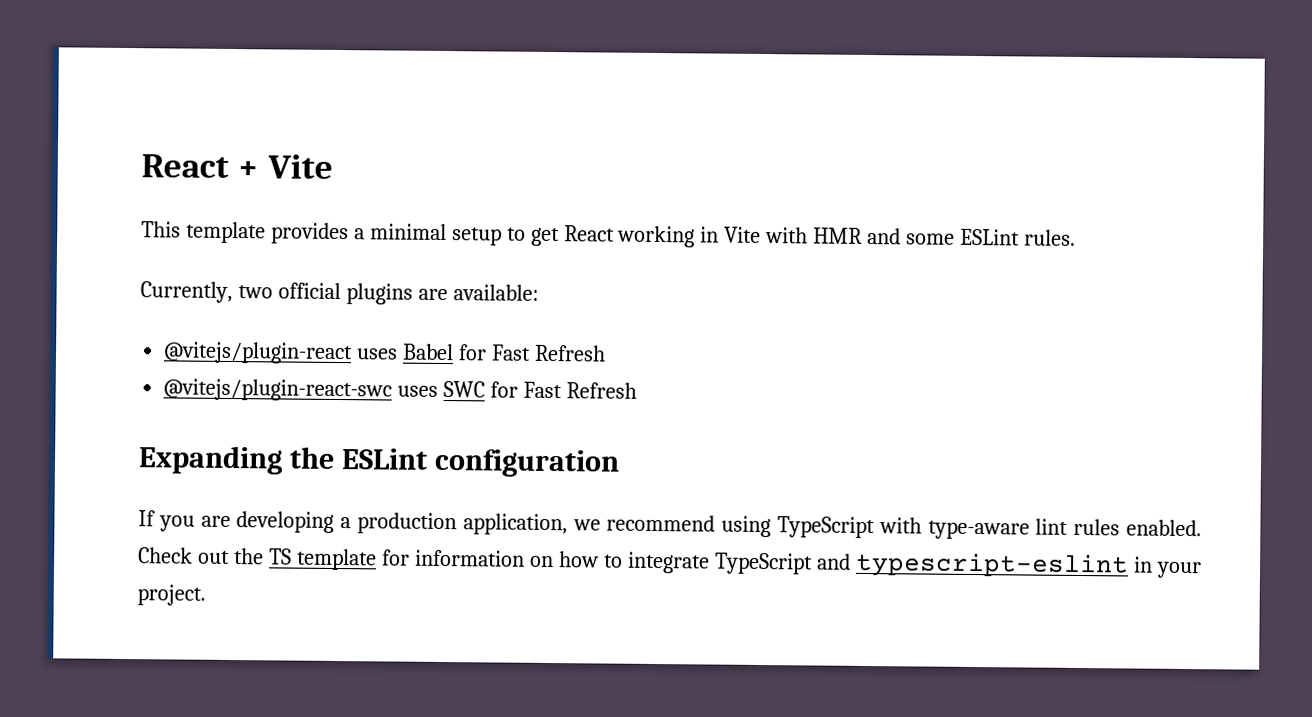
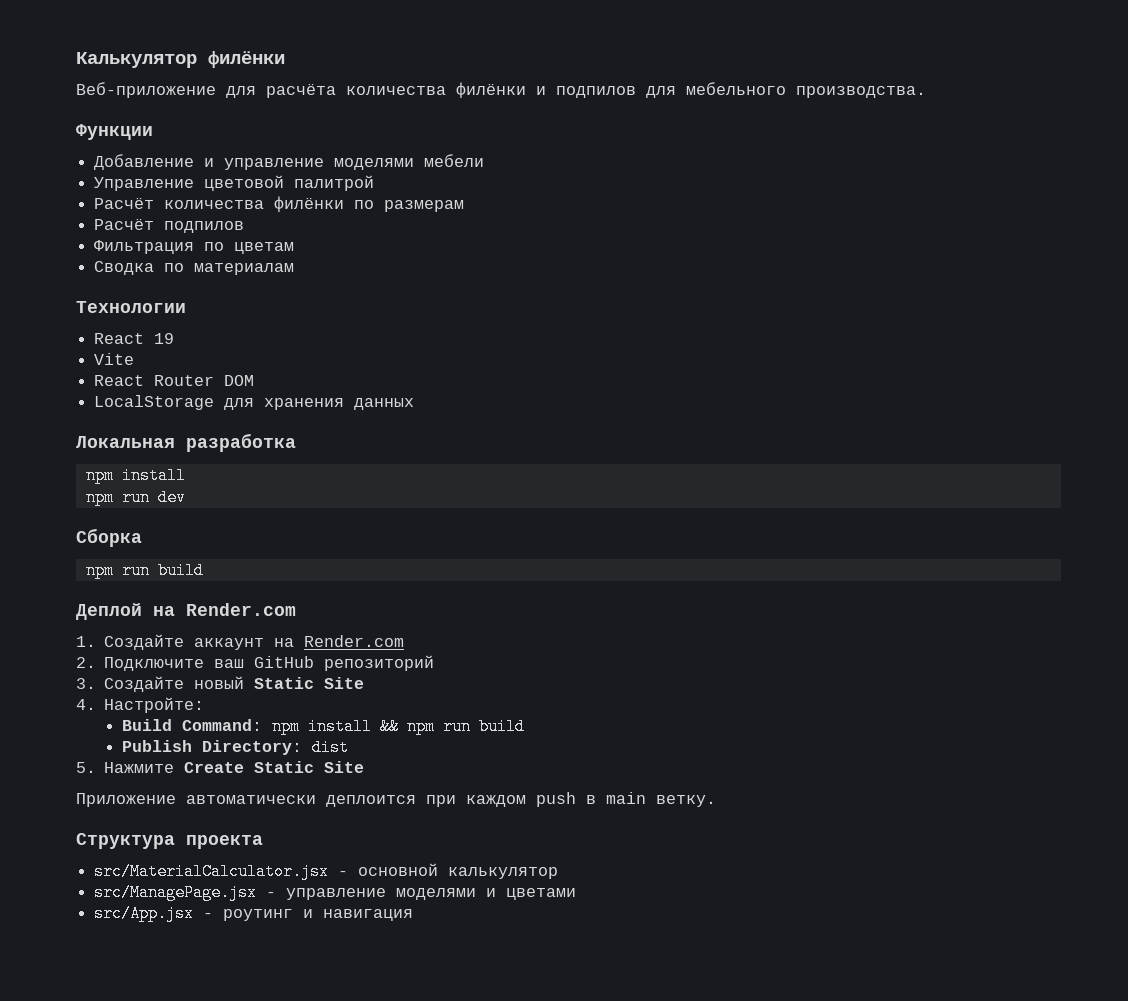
[141,154,333,179] [141,221,1076,248] [140,281,539,305] [163,341,606,365] [163,378,637,402] [138,445,620,478] [138,510,1202,540] [138,547,1202,579] [137,584,206,606] React + Vite // This template provides a minimal setup to get React working in Vite with HMR and some ESLint rules. // Currently, two official plugins are available: // @vitejs/plugin-react uses Babel for Fast Refresh // @vitejs/plugin-react-swc uses SWC for Fast Refresh // Expanding the ESLint configuration // If you are developing a production application, we recommend using TypeScript with type-aware lint rules enabled. Check out the TS template for information on how to integrate TypeScript and typescript-eslint in your project. -> [76,51,285,68] [76,82,926,98] [76,124,153,140] [94,154,485,170] [94,175,375,191] [94,196,465,212] [94,219,245,233] [94,240,295,254] [94,261,295,275] [76,301,186,313] [94,333,175,344] [94,353,135,365] [94,375,255,386] [94,395,415,410] [76,433,296,452] [85,467,186,484] [85,489,186,506] [76,528,142,547] [85,562,204,579] [76,603,296,620] [76,634,405,650] [76,655,435,671] [76,676,365,692] [76,697,205,713] [122,718,526,735] [122,739,350,756] [76,761,365,773] [76,792,716,807] [76,833,263,849] [94,863,559,880] [94,884,577,901] [94,905,414,922] Калькулятор филёнки // Веб-приложение для расчёта количества филёнки и подпилов для мебельного производства. // Функции // Добавление и управление моделями мебели // Управление цветовой палитрой // Расчёт количества филёнки по размерам // Расчёт подпилов // Фильтрация по цветам // Сводка по материалам // Технологии // React 19 // Vite // React Router DOM // LocalStorage для хранения данных // Локальная разработка // npm install // npm run dev // Сборка // npm run build // Деплой на Render.com // 1. Создайте аккаунт на Render.com // 2. Подключите ваш GitHub репозиторий // 3. Создайте новый Static Site // 4. Настройте: // Build Command: npm install && npm run build // Publish Directory: dist // 5. Нажмите Create Static Site // Приложение автоматически деплоится при каждом push в main ветку. // Структура проекта // src/MaterialCalculator.jsx - основной калькулятор // src/ManagePage.jsx - управление моделями и цветами // src/App.jsx - роутинг и навигация

